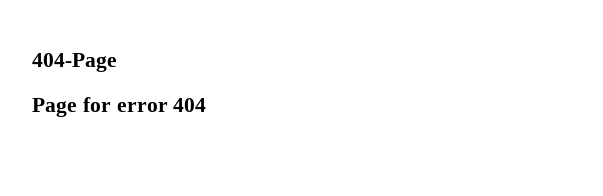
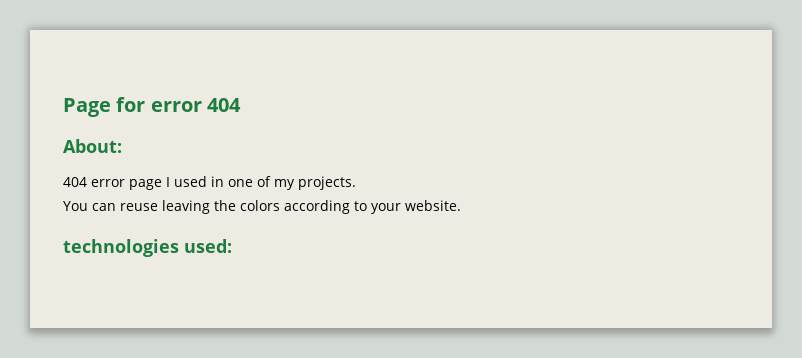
[32,53,117,72] 404-Page // -> (63, 107) none
(207, 105) none -> [63,139,122,153] [63,176,356,190] [63,200,461,214] [63,239,232,257] // About: // 404 error page I used in one of my projects. // You can reuse leaving the colors according to your website. // technologies used:

